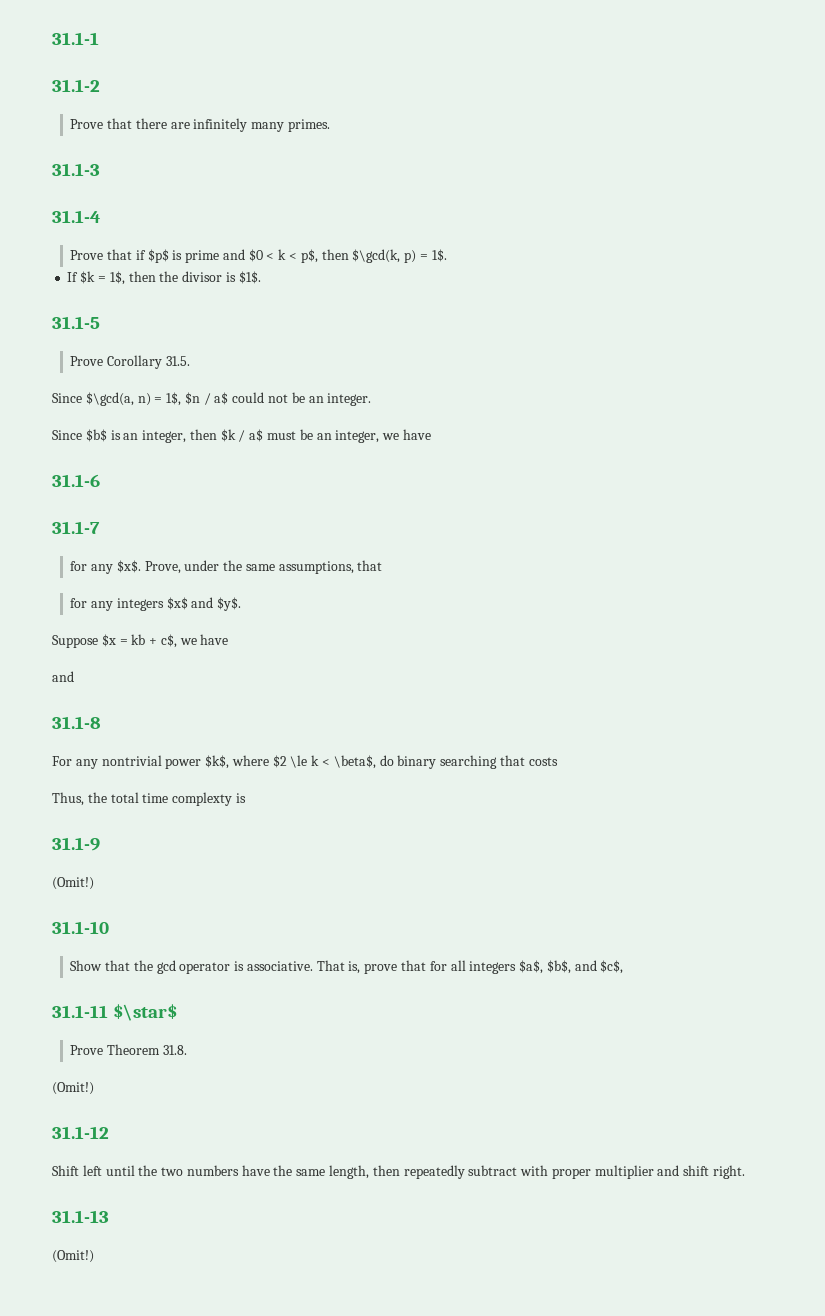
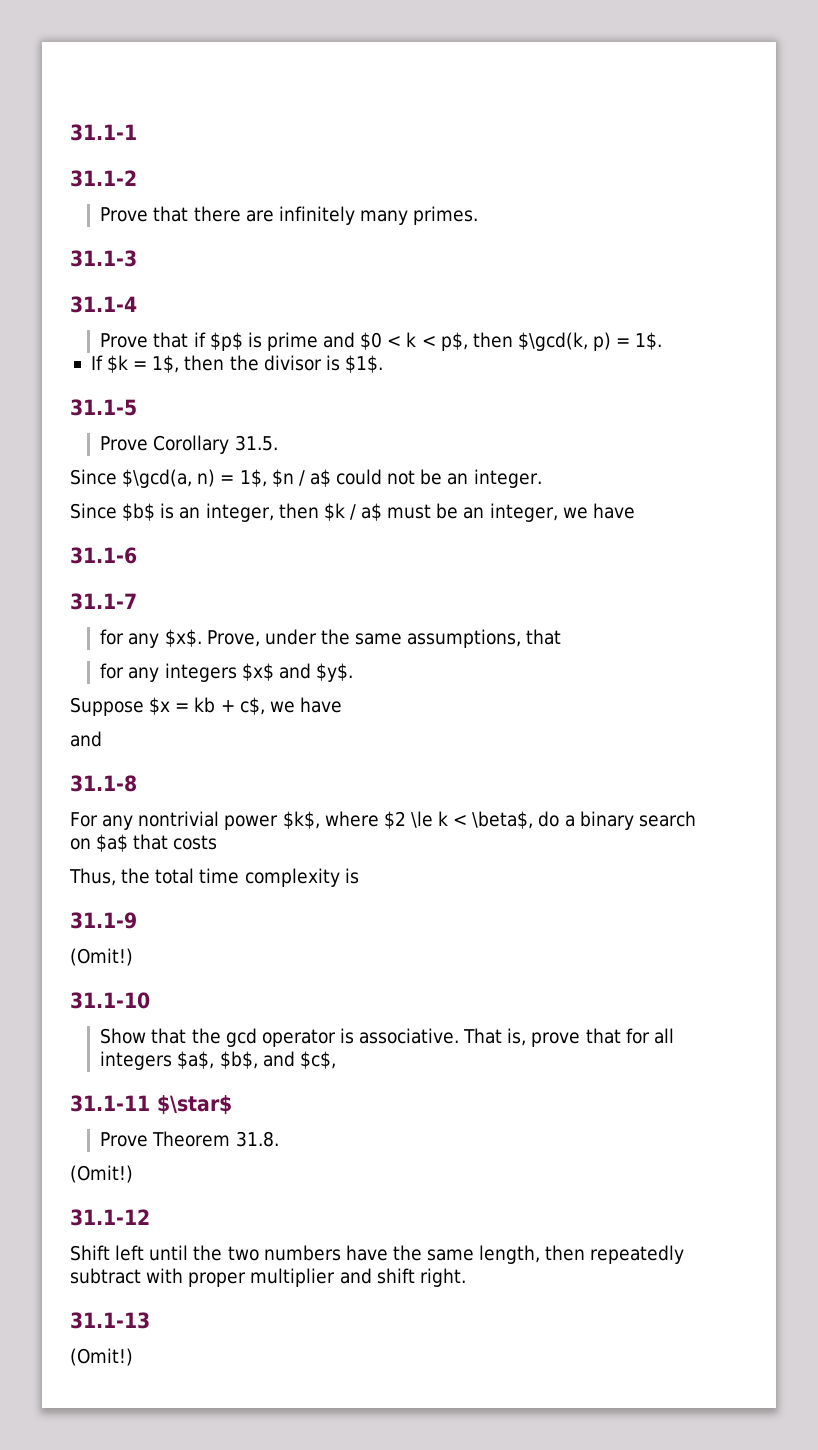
[397,755,498,769] binary searching -> [564,811,696,830] [70,834,129,852] a binary search on $a$
[172,792,233,806] complexty -> [244,868,340,887] complexity

